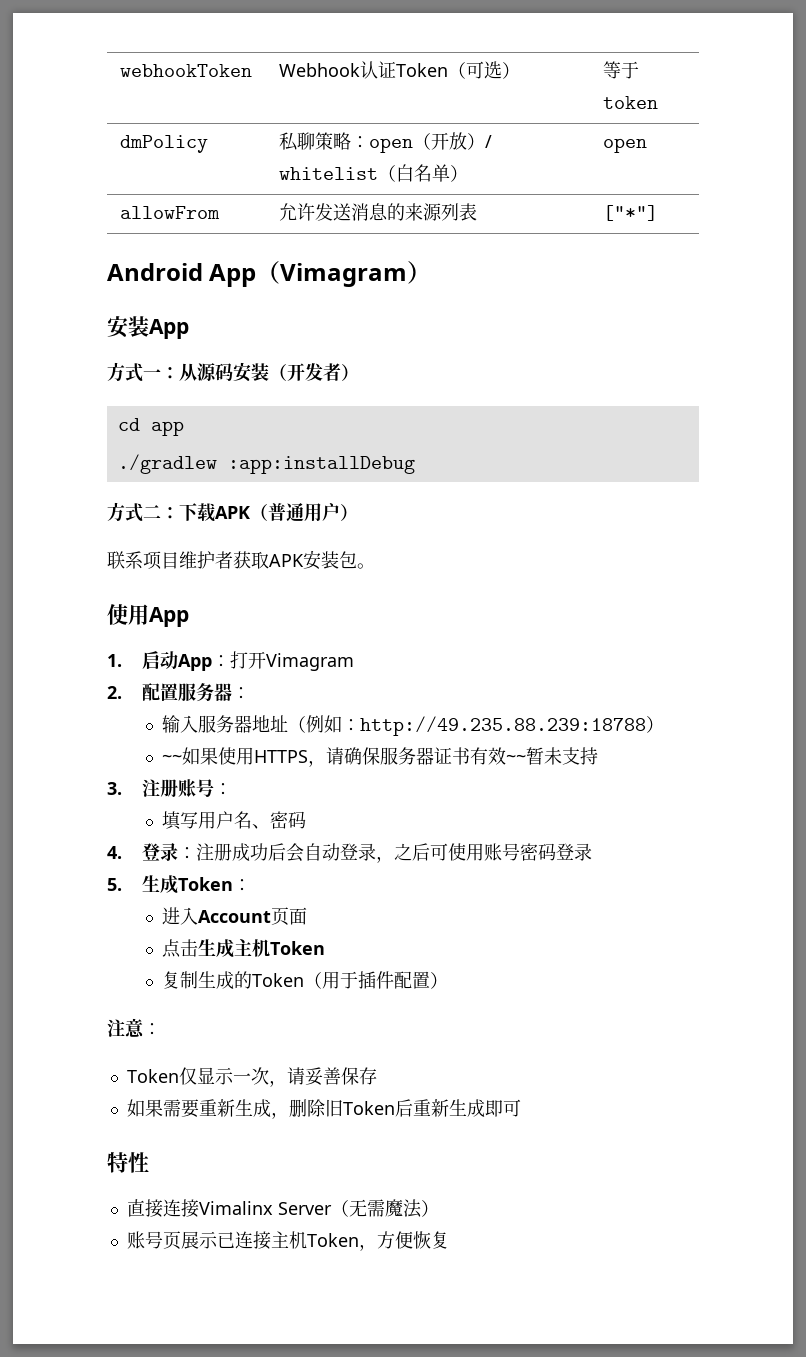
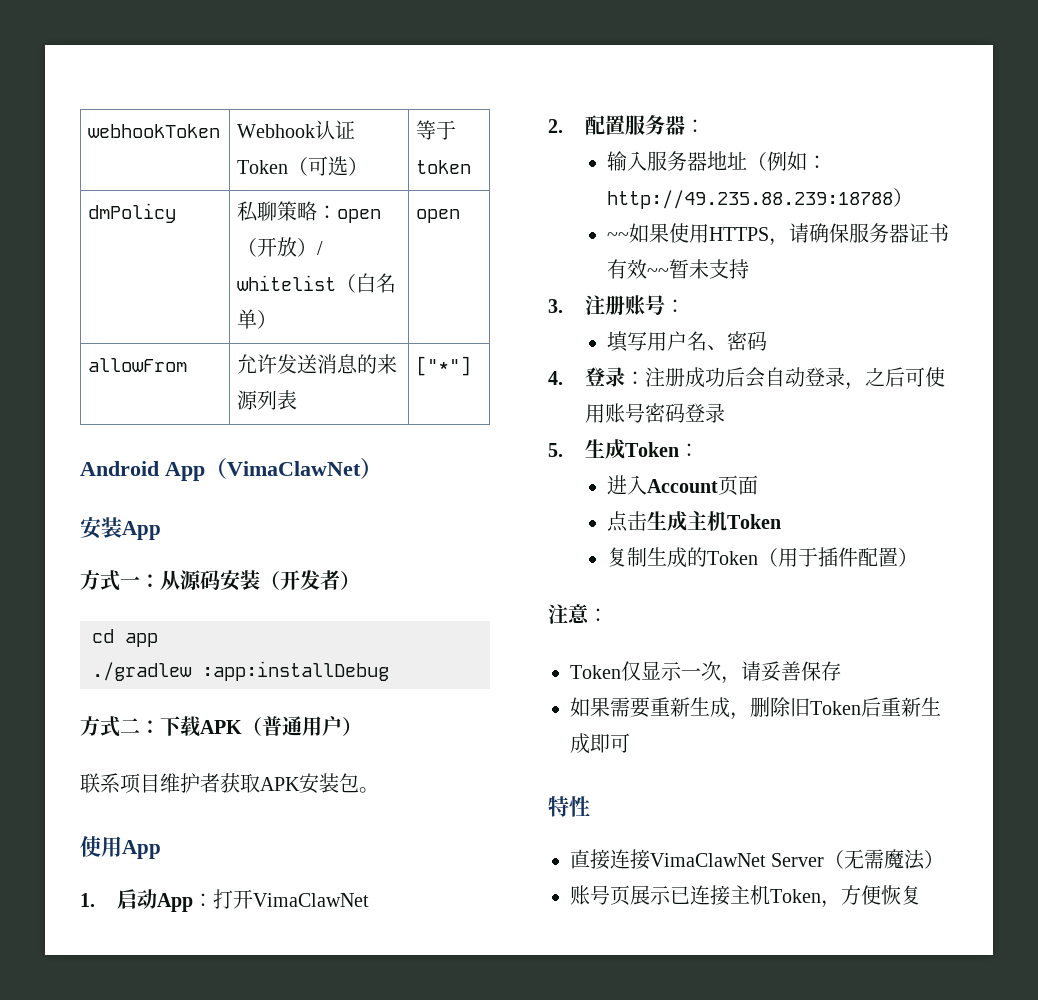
[280,263,408,287] Vimagram -> [227,461,361,476] VimaClawNet
[266,653,355,671] Vimagram -> [253,893,370,907] VimaClawNet
[198,1201,273,1215] Vimalinx -> [650,853,766,867] VimaClawNet

